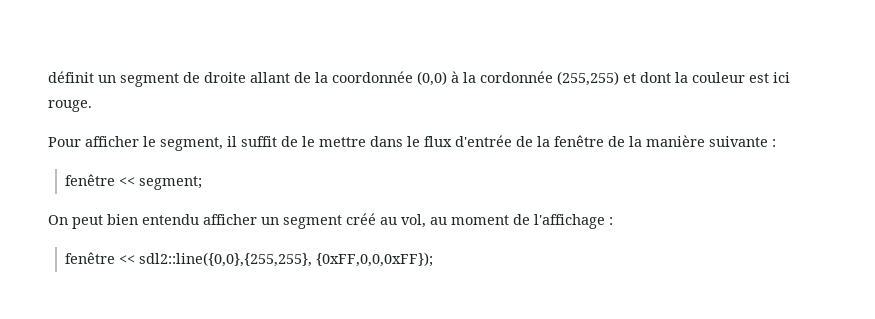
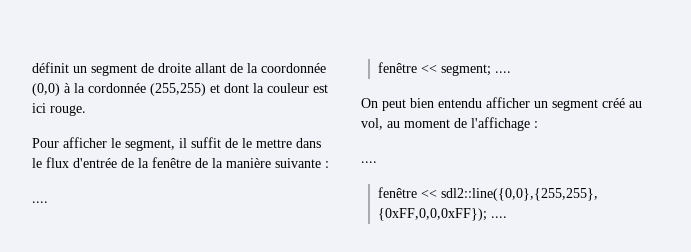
(776, 143) none -> [32,201,48,203] // ....
(203, 183) none -> [495,71,512,73] ....
(613, 221) none -> [361,161,377,163] // ....
(434, 259) none -> [491,216,508,218] ....

